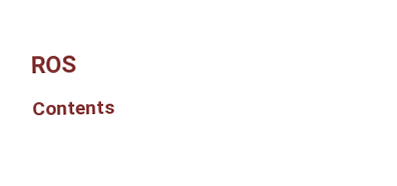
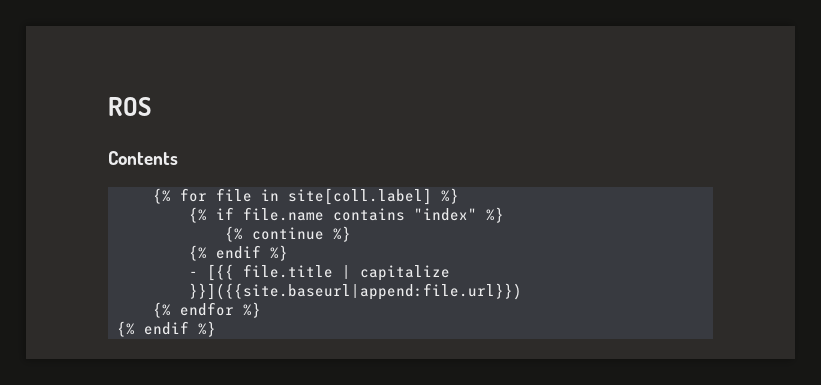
(115, 108) none -> [153,188,459,205] [189,207,504,223] [225,226,351,242] [189,245,288,261] [189,264,450,281] [189,283,522,300] [153,302,261,318] [117,321,216,337] // {% for file in site[coll.label] %} // {% if file.name contains "index" %} // {% continue %} // {% endif %} // - [{{ file.title | capitalize }}]({{site.baseurl|append:file.url}}) // {% endfor %} // {% endif %}

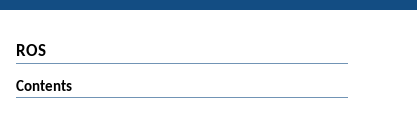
[153,188,459,205] [189,207,504,223] [225,226,351,242] [189,245,288,261] [189,264,450,281] [189,283,522,300] [153,302,261,318] [117,321,216,337] // {% for file in site[coll.label] %} // {% if file.name contains "index" %} // {% continue %} // {% endif %} // - [{{ file.title | capitalize }}]({{site.baseurl|append:file.url}}) // {% endfor %} // {% endif %} -> (72, 85) none

